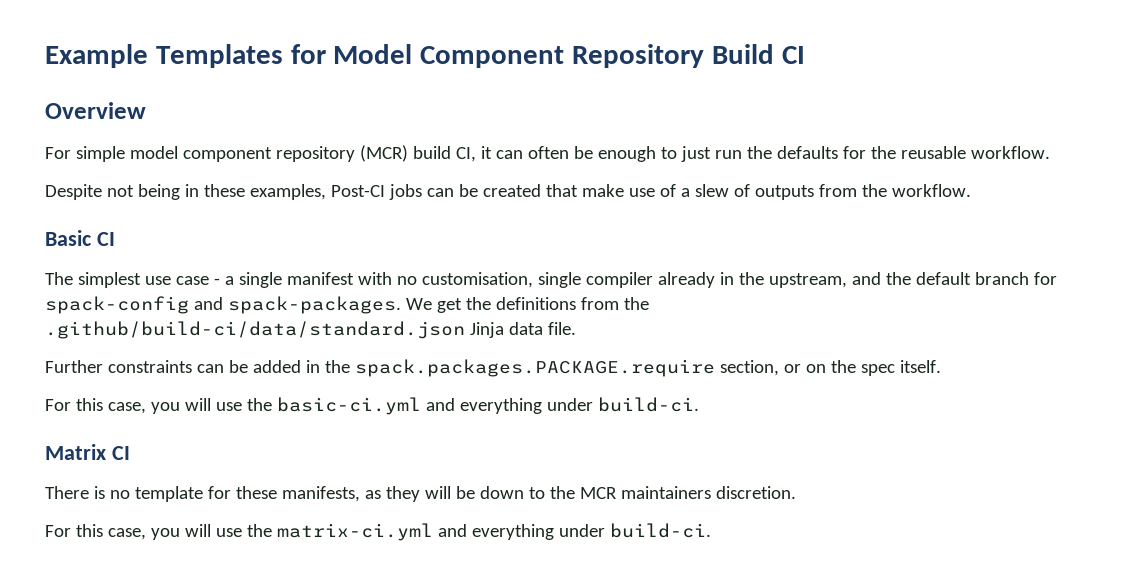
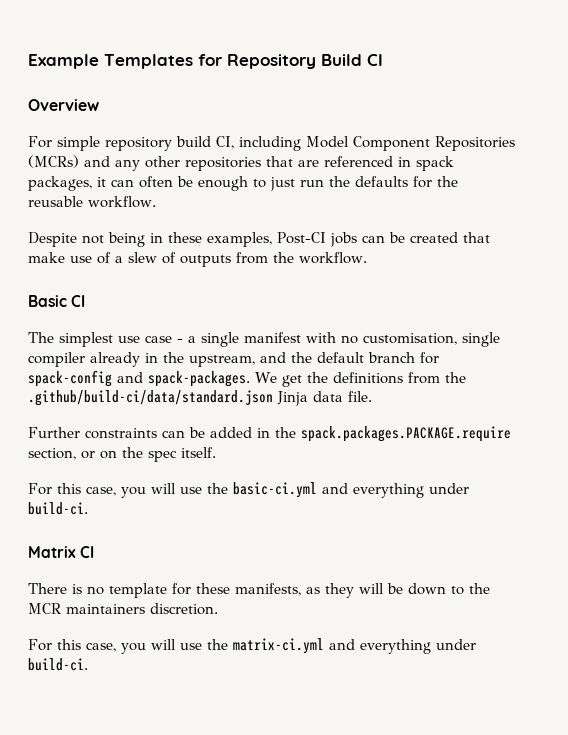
[333,44,565,68] Model Component -> (223, 60) none
[129,145,476,162] model component repository (MCR) build CI, -> [105,136,515,151] [28,155,454,171] [28,176,92,191] repository build CI, including Model Component Repositories (MCRs) and any other repositories that are referenced in spack packages,

